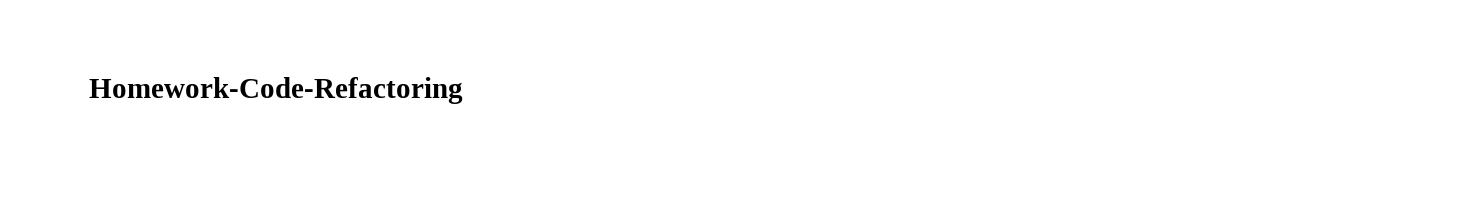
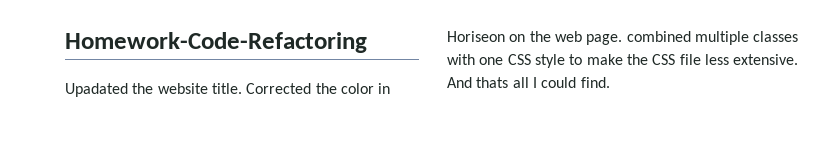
(463, 90) none -> [65,83,391,97] [447,31,799,45] [447,54,799,68] [447,77,610,88] // Upadated the website title. Corrected the color in Horiseon on the web page. combined multiple classes with one CSS style to make the CSS file less extensive. And thats all I could find.

